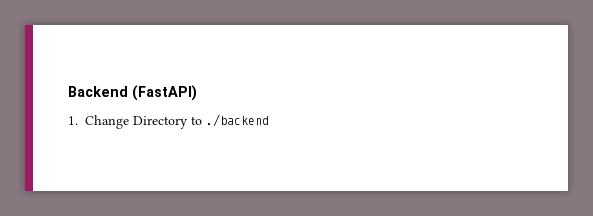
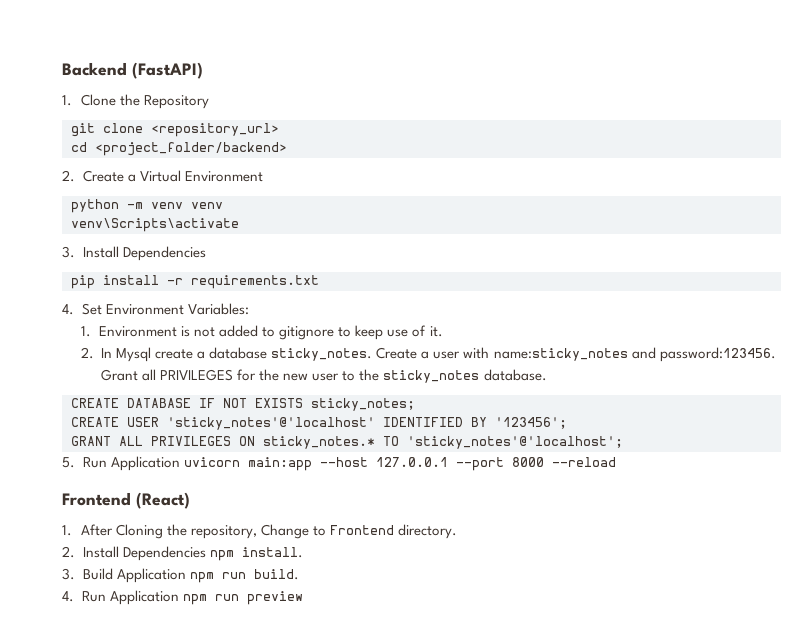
[85,114,269,129] Change Directory to ./backend -> [80,94,209,109] [71,123,279,137] [71,142,287,156] [62,170,263,182] [71,199,223,213] [71,218,239,232] [62,246,206,261] [71,275,319,289] [62,303,249,315] [80,325,443,340] [80,347,776,362] [101,369,547,383] [71,398,415,411] [71,417,567,430] [71,436,623,449] [62,456,616,471] [62,492,190,509] [62,524,457,539] [62,546,303,561] [62,568,299,583] [62,590,303,605] Clone the Repository // git clone <repository_url> // cd <project_folder/backend> // 2. Create a Virtual Environment // python -m venv venv // venv\Scripts\activate // 3. Install Dependencies // pip install -r requirements.txt // 4. Set Environment Variables: // 1. Environment is not added to gitignore to keep use of it. // 2. In Mysql create a database sticky_notes. Create a user with name:sticky_notes and password:123456. Grant all PRIVILEGES for the new user to the sticky_notes database. // CREATE DATABASE IF NOT EXISTS sticky_notes; // CREATE USER 'sticky_notes'@'localhost' IDENTIFIED BY '123456'; // GRANT ALL PRIVILEGES ON sticky_notes.* TO 'sticky_notes'@'localhost'; // 5. Run Application uvicorn main:app --host 127.0.0.1 --port 8000 --reload // Frontend (React) // 1. After Cloning the repository, Change to Frontend directory. // 2. Install Dependencies npm install. // 3. Build Application npm run build. // 4. Run Application npm run preview

